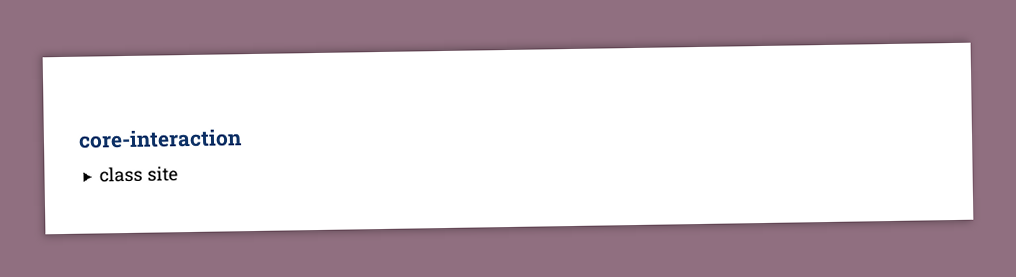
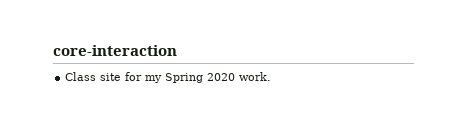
[98,166,178,183] class site -> [65,72,272,83] Class site for my Spring 2020 work.

